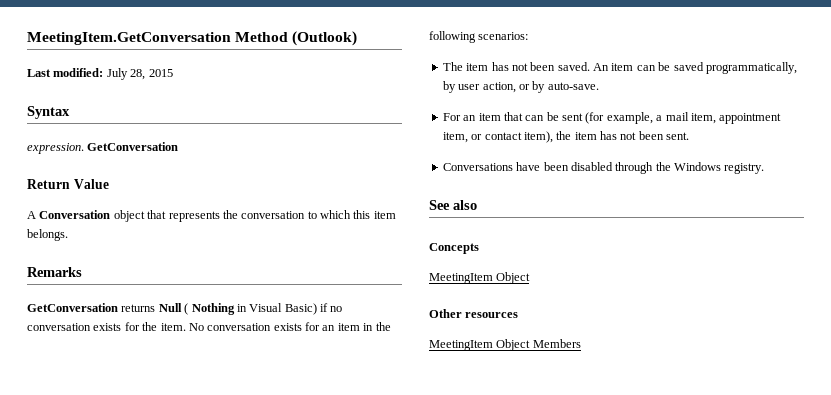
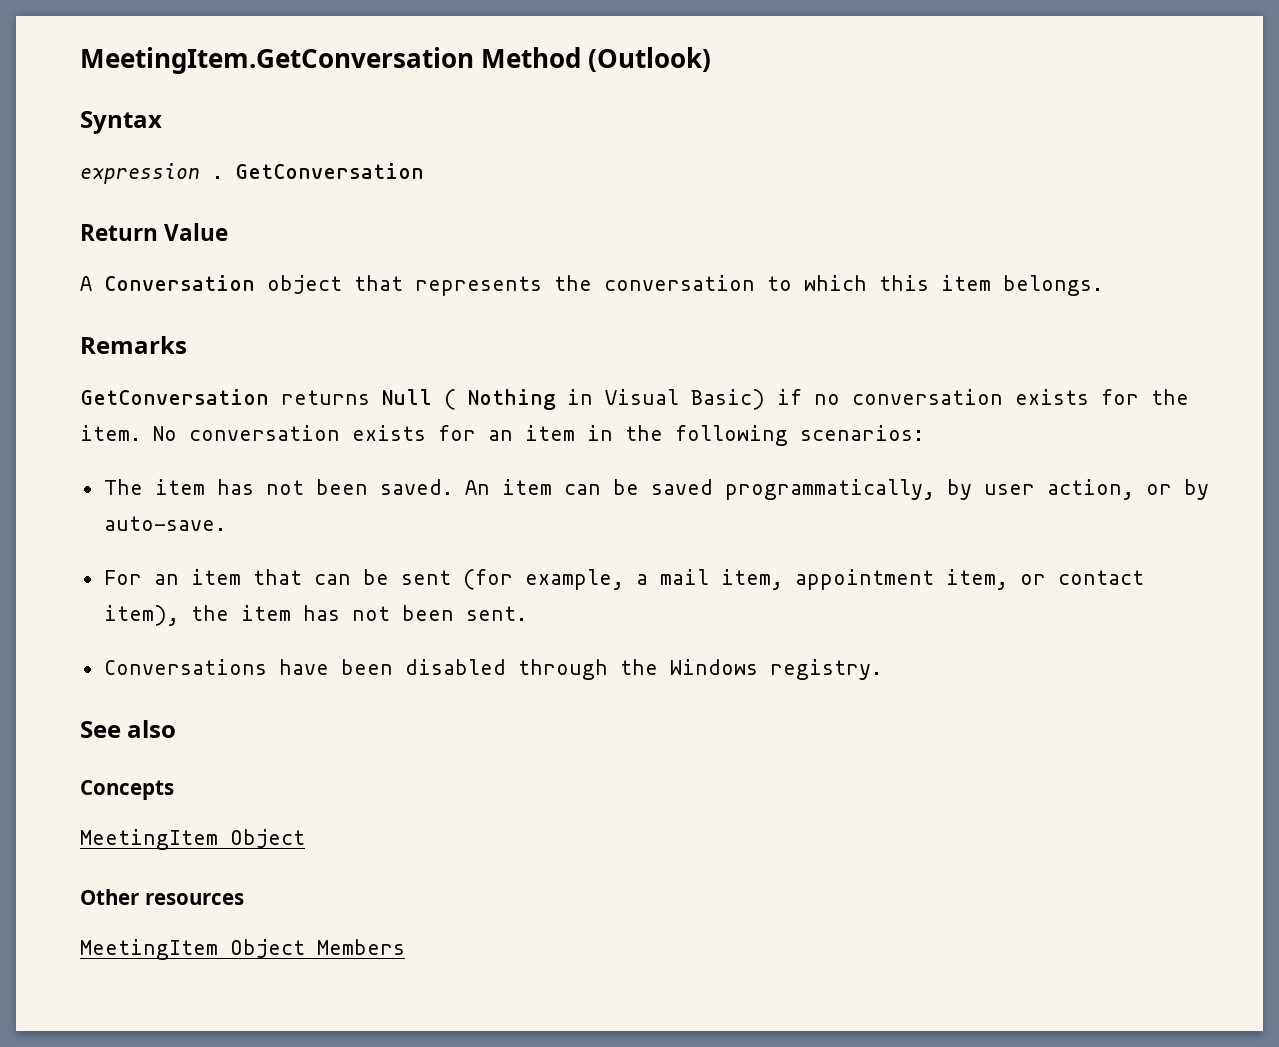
[27,68,173,80] // Last modified: July 28, 2015 -> (712, 59) none
[27,143,84,154] expression. -> [80,163,223,184] expression .

